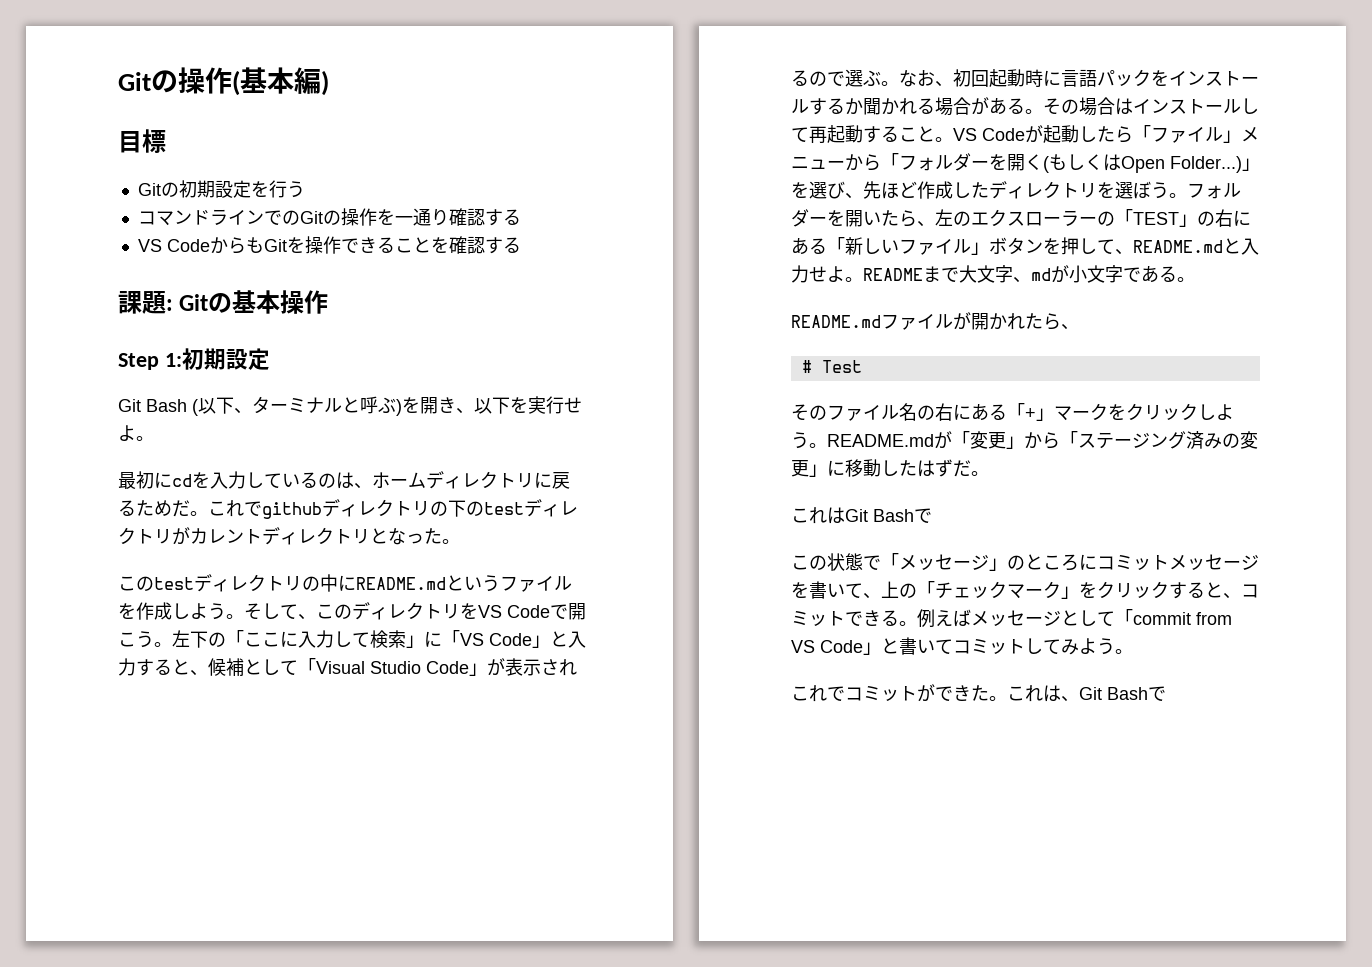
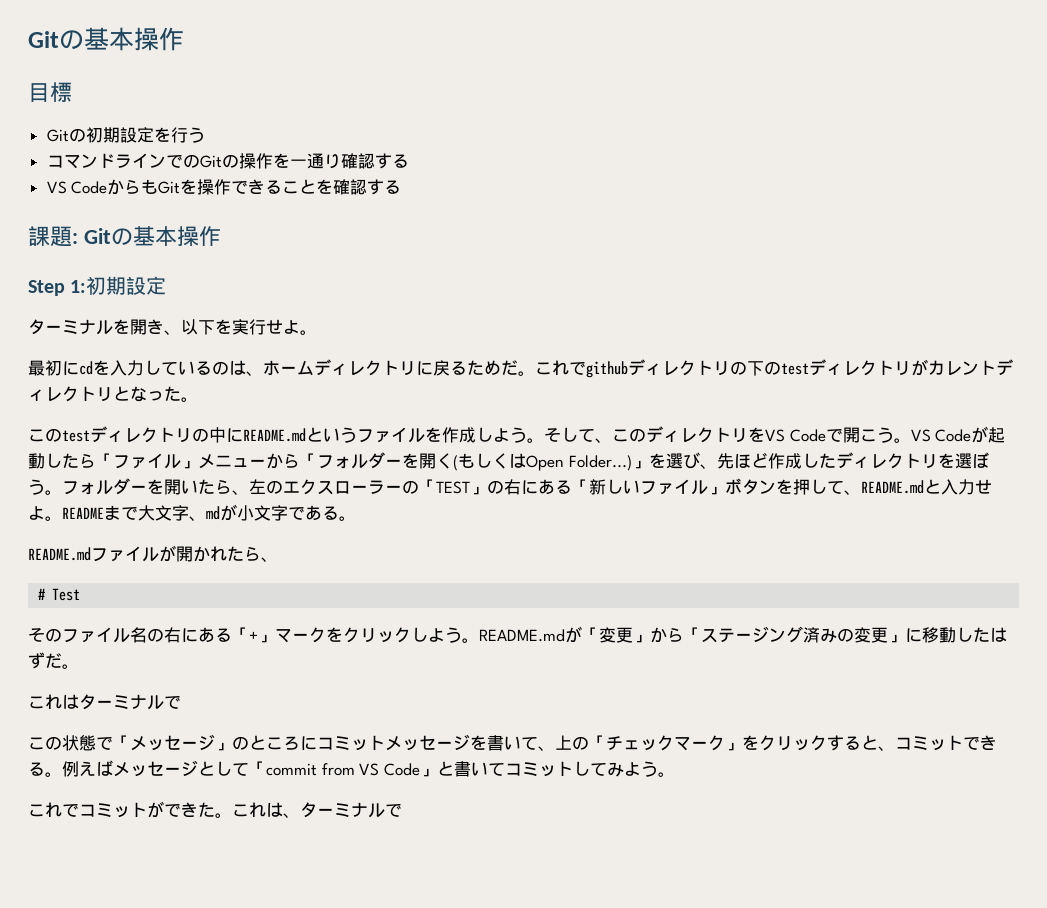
[118,67,329,96] Gitの操作(基本編) -> [28,27,184,51] Gitの基本操作
[118,396,402,416] Git Bash (以下、ターミナルと呼ぶ) -> [28,319,113,335] ターミナル
[172,630,586,648] [118,658,577,676] [791,69,1259,87] [791,97,1259,116] [791,125,953,144] 左下の「ここに入力して検索」に「VS Code」と入力すると、候補として「Visual Studio Code」が表示されるので選ぶ。なお、初回起動時に言語パックをインストールするか聞かれる場合がある。その場合はインストールして再起動すること。 -> (911, 440) none
[845,509,914,522] Git Bash -> [79,694,164,710] ターミナル
[1079,687,1148,700] Git Bash -> [300,802,385,818] ターミナル

